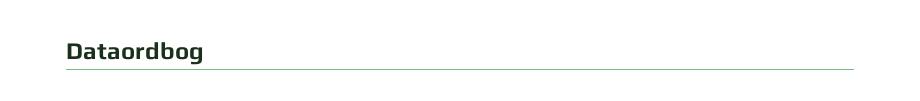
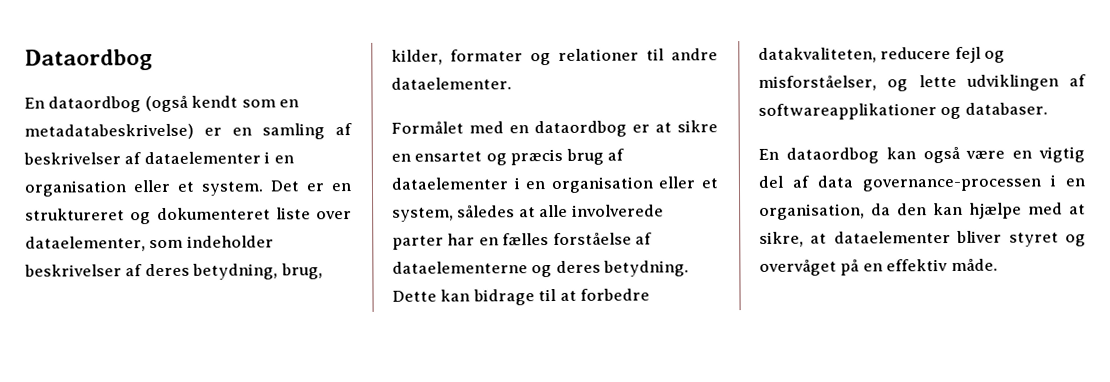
(204, 53) none -> [24,95,300,113] [24,123,352,140] [23,151,294,165] [24,179,351,197] [25,207,352,225] [25,235,274,252] [24,263,323,280] [391,48,718,66] [391,77,512,90] [391,120,718,138] [391,148,625,166] [391,176,718,194] [392,204,664,222] [392,232,653,250] [392,260,690,278] [392,288,651,306] [758,46,1006,63] [758,74,1086,92] [758,102,1048,120] [758,146,1085,164] [758,174,1085,192] [759,202,1086,220] [759,230,1086,247] [759,258,998,276] // En dataordbog (også kendt som en metadatabeskrivelse) er en samling af beskrivelser af dataelementer i en organisation eller et system. Det er en struktureret og dokumenteret liste over dataelementer, som indeholder beskrivelser af deres betydning, brug, kilder, formater og relationer til andre dataelementer. // Formålet med en dataordbog er at sikre en ensartet og præcis brug af dataelementer i en organisation eller et system, således at alle involverede parter har en fælles forståelse af dataelementerne og deres betydning. Dette kan bidrage til at forbedre datakvaliteten, reducere fejl og misforståelser, og lette udviklingen af softwareapplikationer og databaser. // En dataordbog kan også være en vigtig del af data governance-processen i en organisation, da den kan hjælpe med at sikre, at dataelementer bliver styret og overvåget på en effektiv måde.

